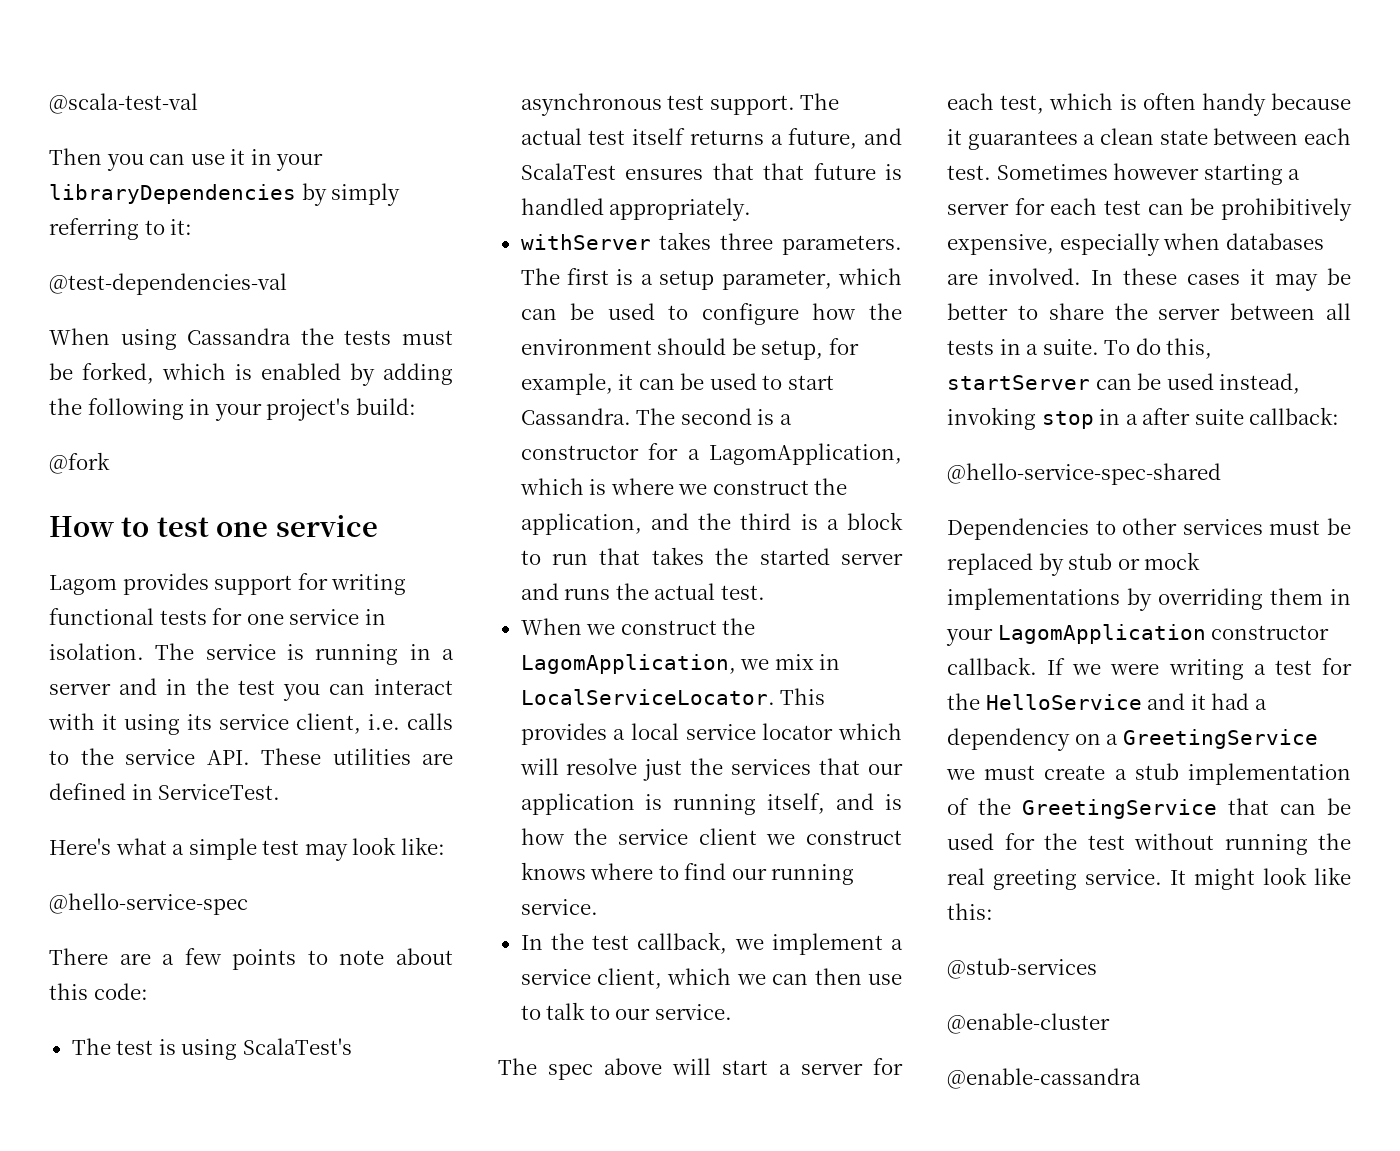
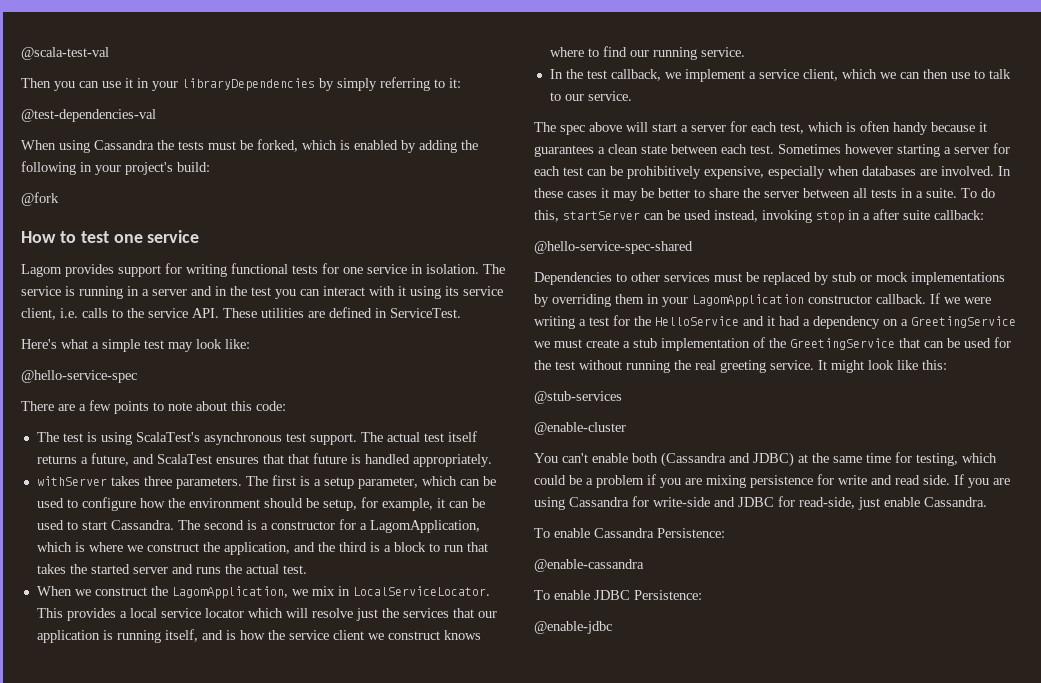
[947,1068,1141,1089] @enable-cassandra -> [534,452,997,467] [534,474,1010,488] [534,496,987,510] [534,528,725,538] [534,559,644,572] [534,590,702,600] [534,621,612,634] You can't enable both (Cassandra and JDBC) at the same time for testing, which could be a problem if you are mixing persistence for write and read side. If you are using Cassandra for write-side and JDBC for read-side, just enable Cassandra. // To enable Cassandra Persistence: // @enable-cassandra // To enable JDBC Persistence: // @enable-jdbc

